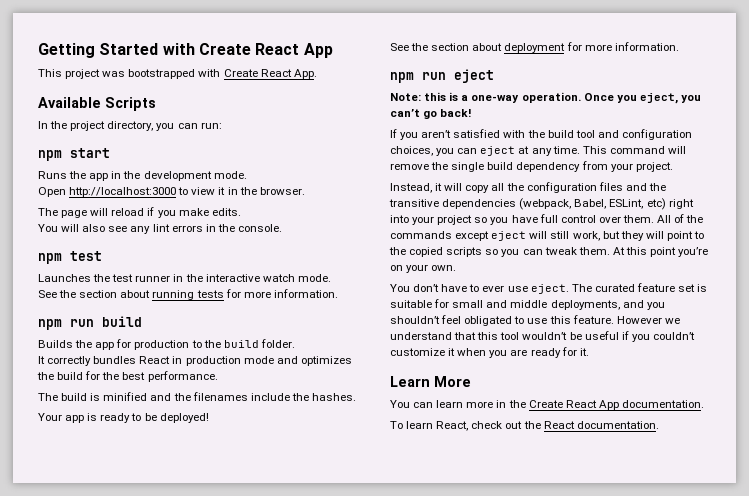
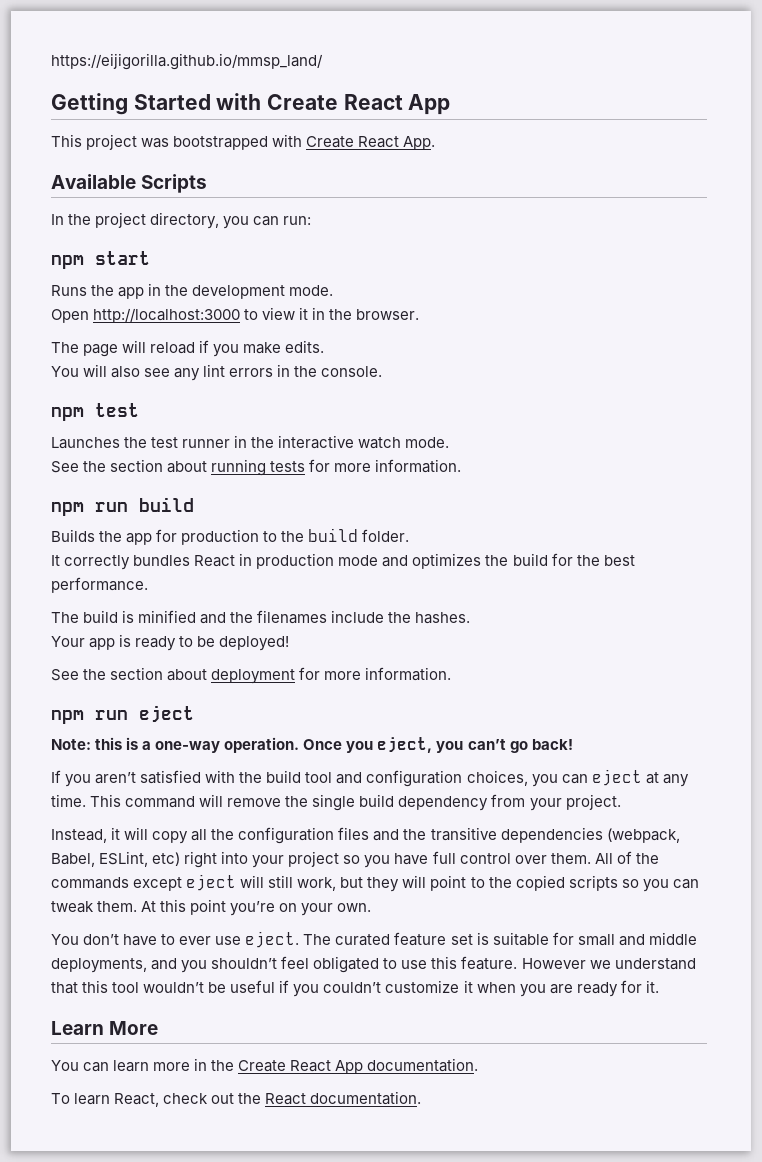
(38, 50) none -> [51,53,323,70] https://eijigorilla.github.io/mmsp_land/ //

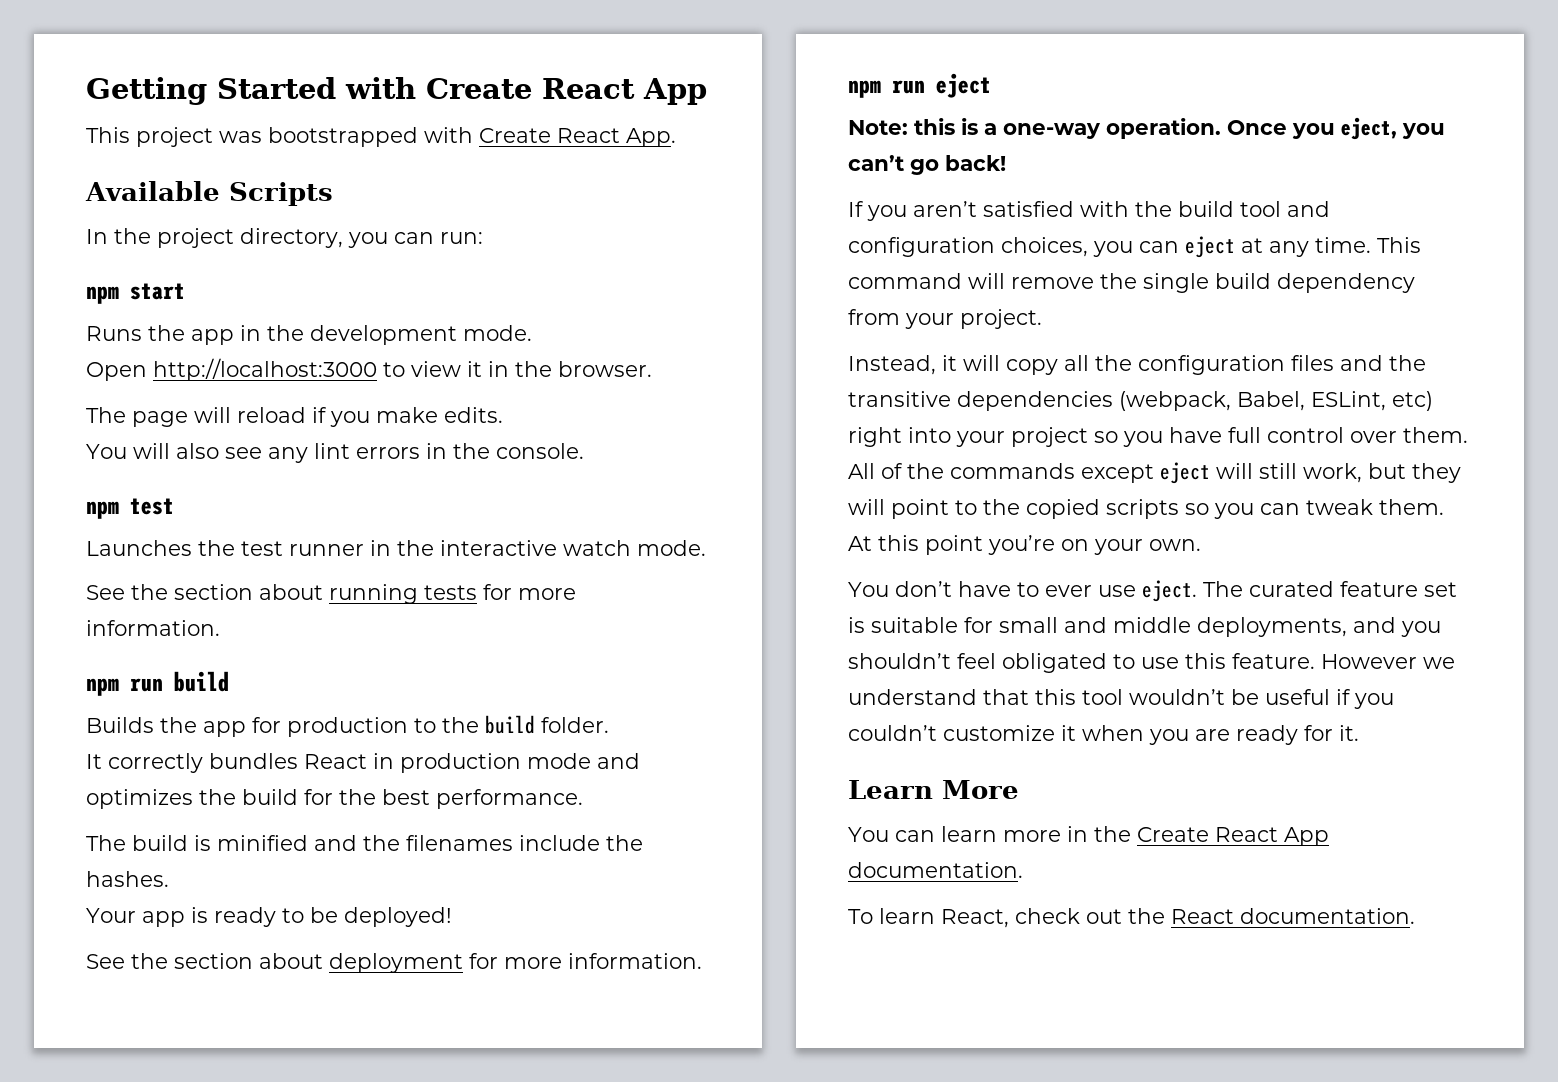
[51,53,323,70] https://eijigorilla.github.io/mmsp_land/ // -> (86, 91) none

